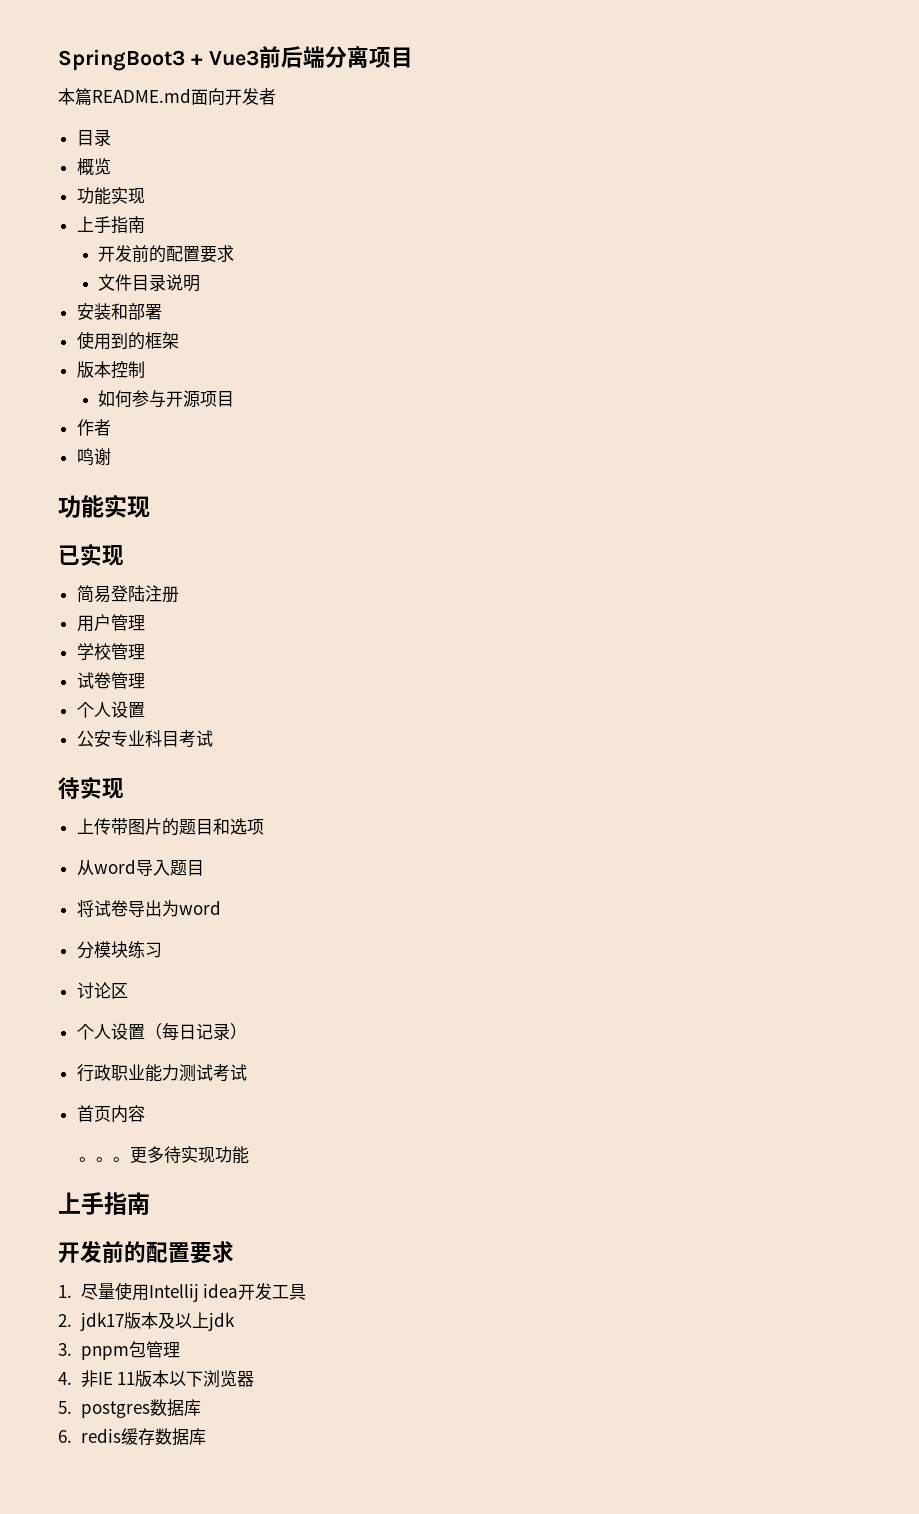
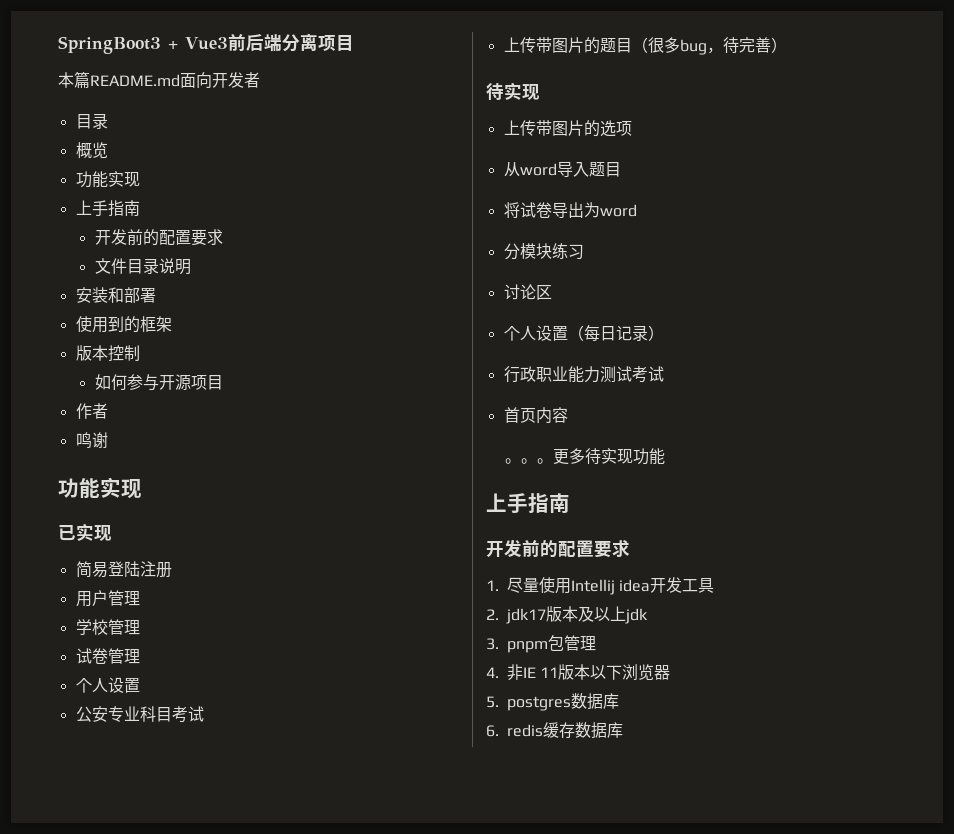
(213, 738) none -> [503,37,787,55] // 上传带图片的题目（很多bug，待完善）
[178,818,230,835] 题目和 -> (600, 128) none

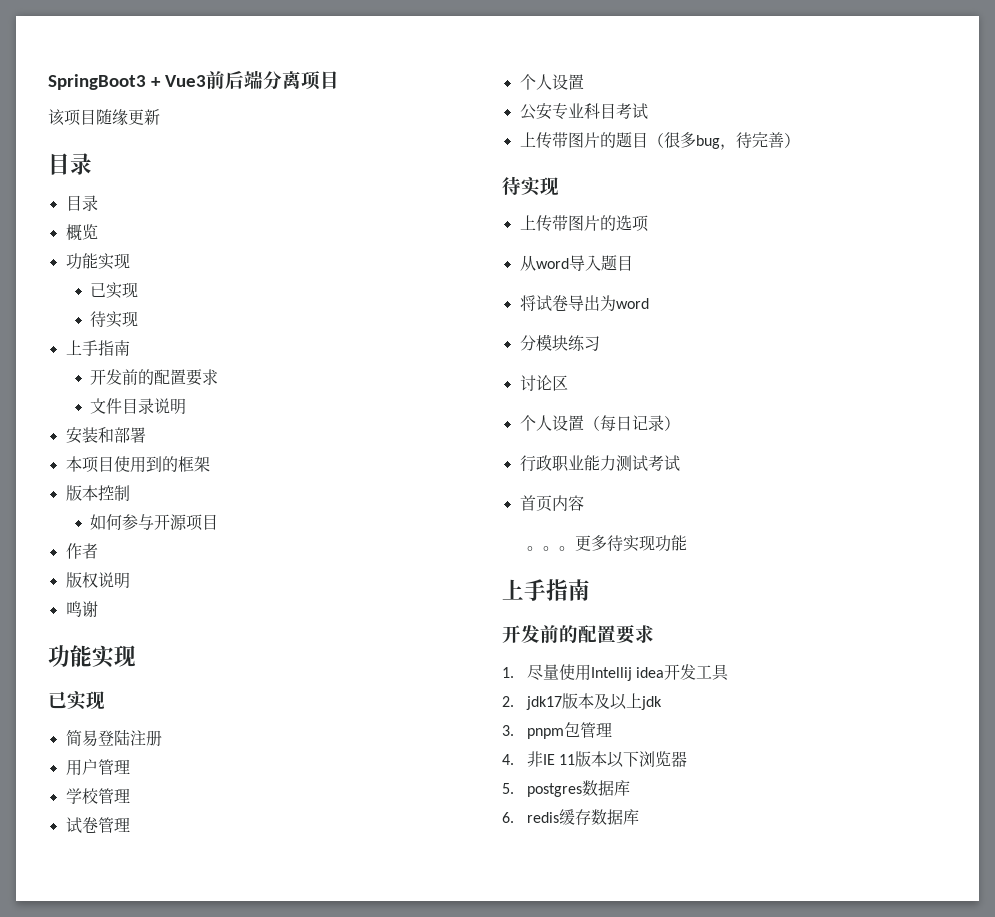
[58,71,260,88] 本篇README.md面向开发者 -> [48,109,160,126] [48,153,92,175] 该项目随缘更新 // 目录
(140, 179) none -> [90,282,139,299] [90,311,139,328] // 已实现 // 待实现
(156, 295) none -> [65,456,114,473] 本项目
(108, 411) none -> [65,572,130,589] // 版权说明

